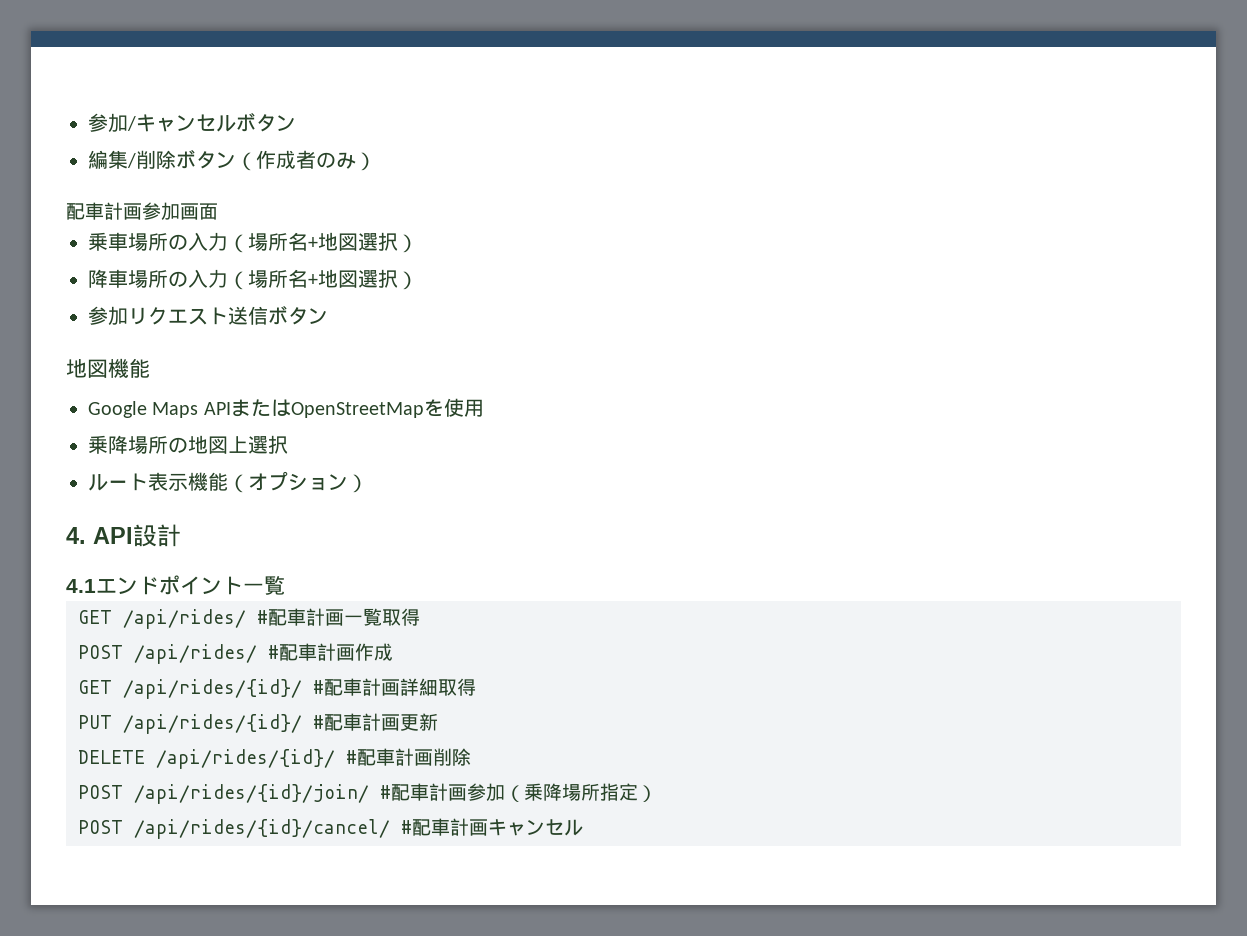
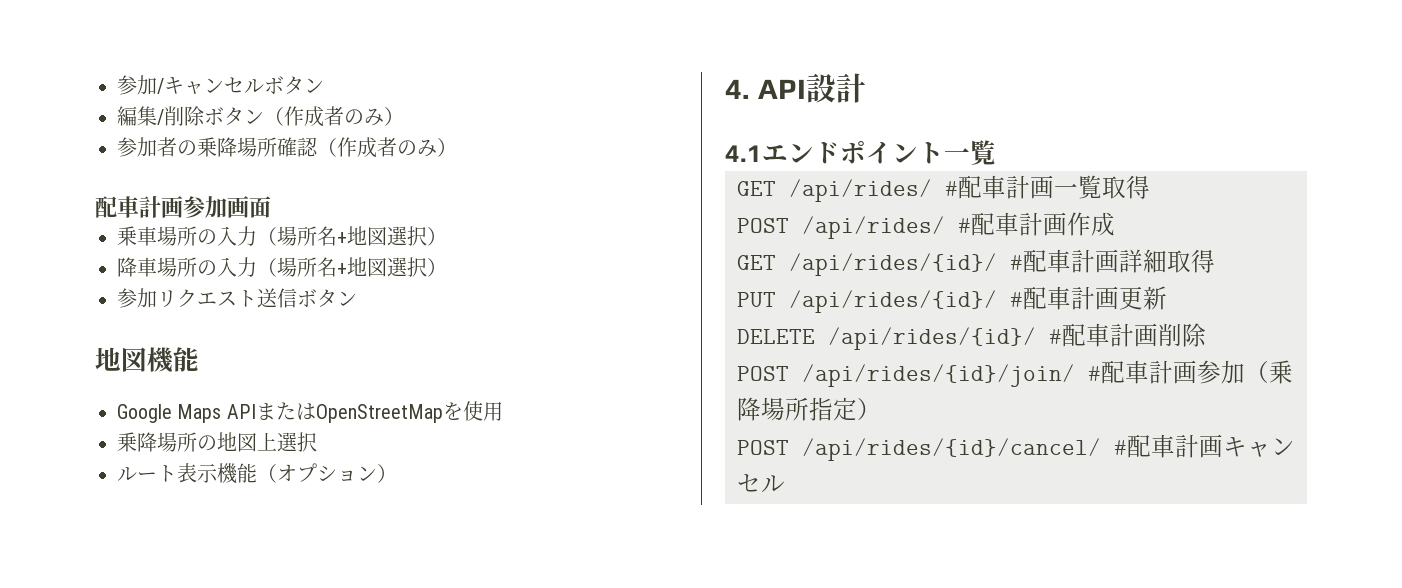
(376, 161) none -> [117,137,457,158] // 参加者の乗降場所確認（作成者のみ）

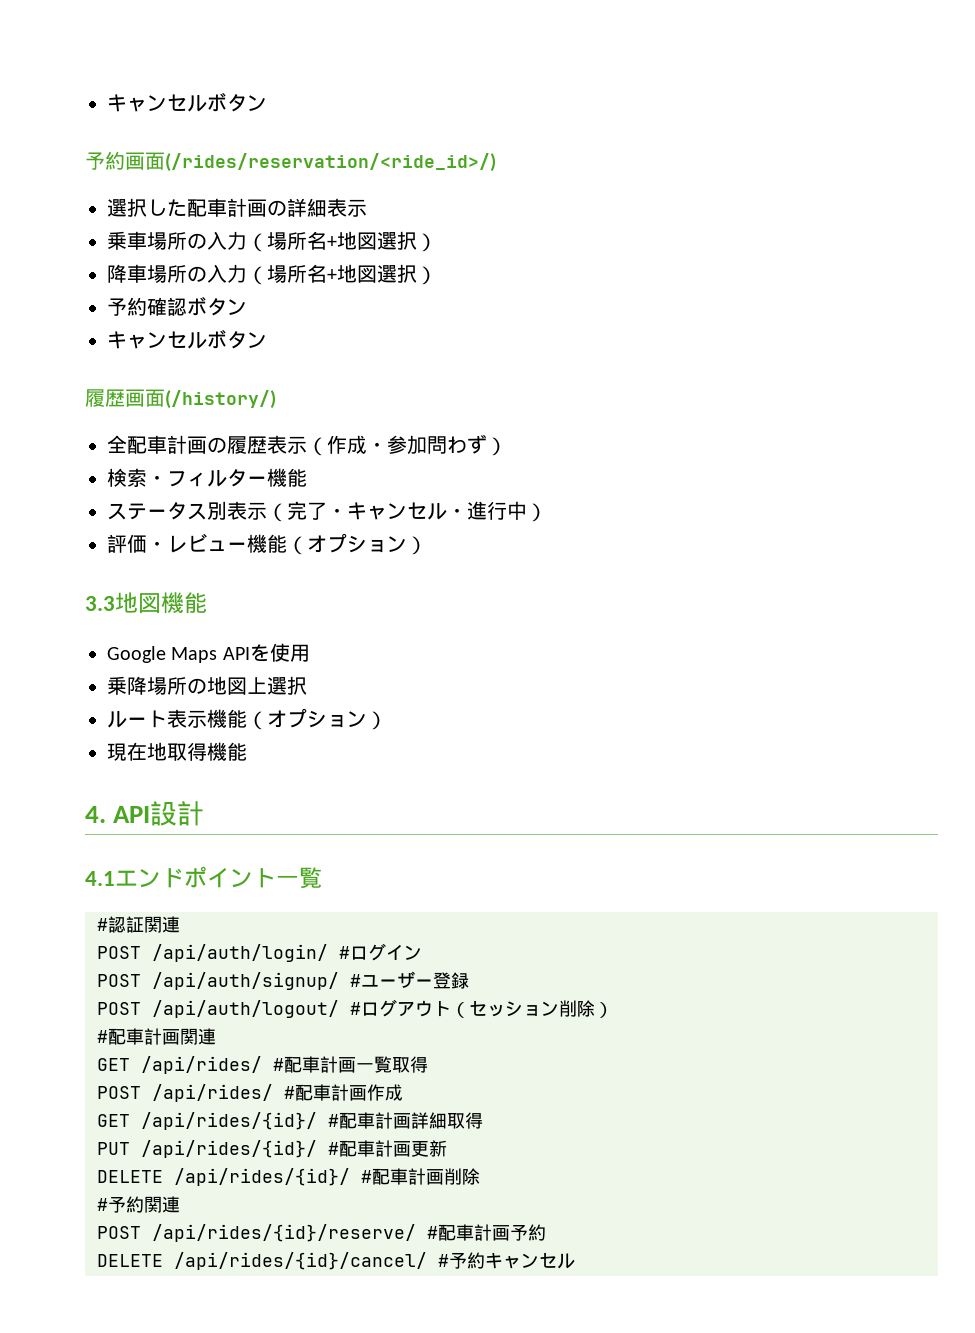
[117,75,324,95] [117,106,404,127] [117,137,457,158] [95,196,271,218] 参加/キャンセルボタン // 編集/削除ボタン（作成者のみ） // 参加者の乗降場所確認（作成者のみ） // 配車計画参加画面 -> [107,92,267,112] [85,151,496,172] [107,198,367,217] キャンセルボタン // 予約画面(/rides/reservation/<ride_id>/) // 選択した配車計画の詳細表示
[117,288,357,308] 参加リクエスト送信ボタン // -> [107,296,247,316] [107,329,267,349] [85,389,276,409] [107,434,507,456] [107,468,307,487] [107,501,547,522] [107,533,427,555] [85,596,115,611] 予約確認ボタン // キャンセルボタン // 履歴画面(/history/) // 全配車計画の履歴表示（作成・参加問わず） // 検索・フィルター機能 // ステータス別表示（完了・キャンセル・進行中） // 評価・レビュー機能（オプション） // 3.3
[255,402,443,423] またはOpenStreetMap -> (250, 653) none
(397, 473) none -> [107,742,247,761] // 現在地取得機能
(996, 152) none -> [97,916,180,933] [97,943,422,962] [97,971,469,990] [97,999,613,1018] [97,1028,216,1045] // #認証関連 // POST /api/auth/login/ #ログイン // POST /api/auth/signup/ #ユーザー登録 // POST /api/auth/logout/ #ログアウト（セッション削除） // #配車計画関連
[737,360,1293,387] [737,397,881,421] [737,434,1223,461] // POST /api/rides/{id}/join/ #配車計画参加（乗降場所指定） // POST /api/rides/{id}/cancel/ #配車計画 -> [97,1196,180,1213] [97,1224,546,1242] [97,1252,485,1270] // #予約関連 // POST /api/rides/{id}/reserve/ #配車計画予約 // DELETE /api/rides/{id}/cancel/ #予約

